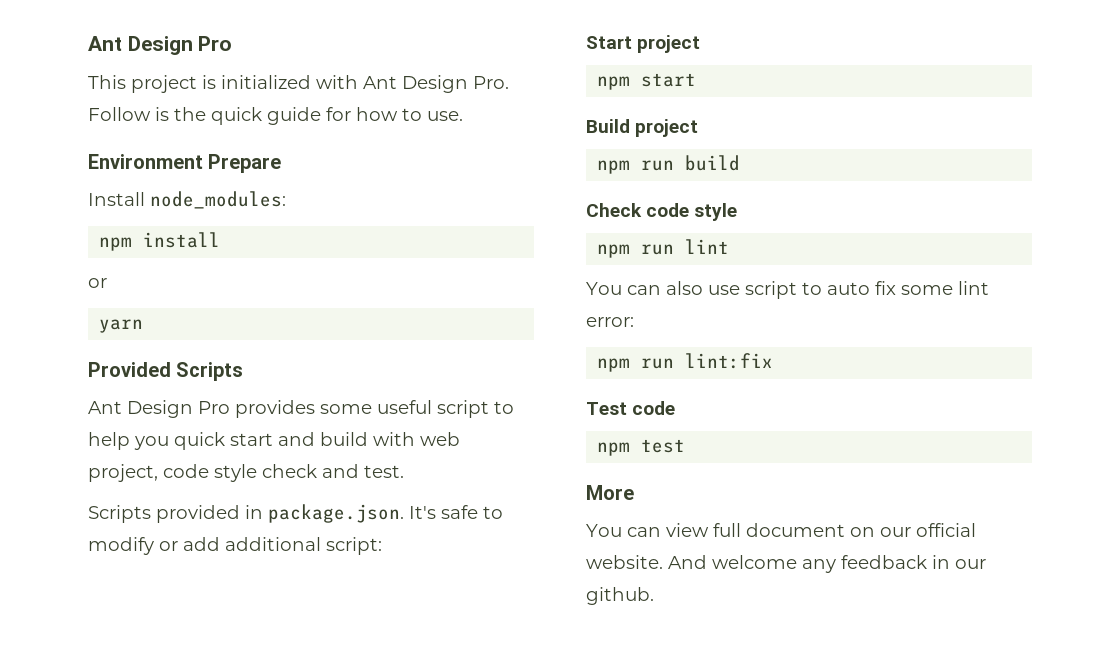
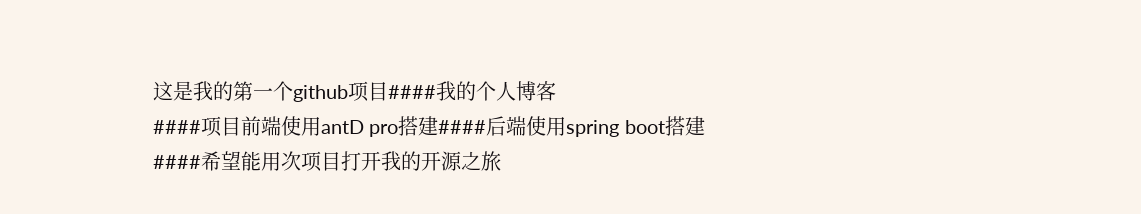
[88,36,233,55] [88,75,509,93] [88,107,463,125] [88,154,282,173] [88,191,286,209] [99,232,221,251] [88,278,107,288] [99,319,144,333] [88,362,244,381] [88,400,514,418] [88,432,460,450] [88,464,404,482] [88,504,503,523] [88,537,382,555] [586,35,701,53] [597,73,697,90] [586,119,699,137] [597,155,741,174] [586,203,738,221] [597,239,730,258] [586,281,989,299] [586,317,634,327] [597,353,774,372] [586,401,676,415] [597,439,686,456] [586,485,634,500] [586,523,976,537] [586,555,986,573] [586,587,654,605] Ant Design Pro // This project is initialized with Ant Design Pro. Follow is the quick guide for how to use. // Environment Prepare // Install node_modules: // npm install // or // yarn // Provided Scripts // Ant Design Pro provides some useful script to help you quick start and build with web project, code style check and test. // Scripts provided in package.json. It's safe to modify or add additional script: // Start project // npm start // Build project // npm run build // Check code style // npm run lint // You can also use script to auto fix some lint error: // npm run lint:fix // Test code // npm test // More // You can view full document on our official website. And welcome any feedback in our github. -> [152,81,556,102] [152,116,705,137] [152,151,501,172] 这是我的第一个github项目####我的个人博客 // ####项目前端使用antD pro搭建####后端使用spring boot搭建 // ####希望能用次项目打开我的开源之旅

